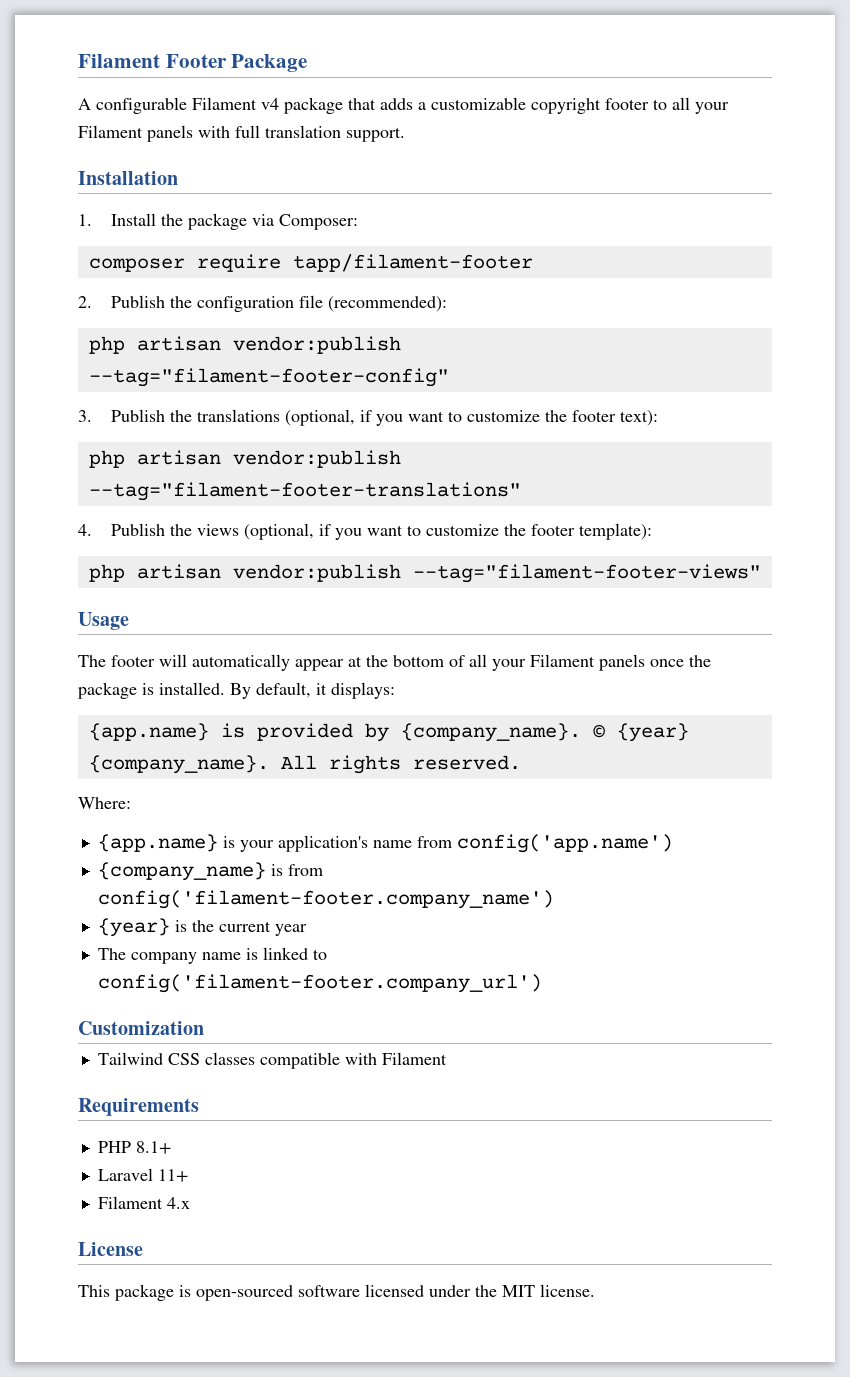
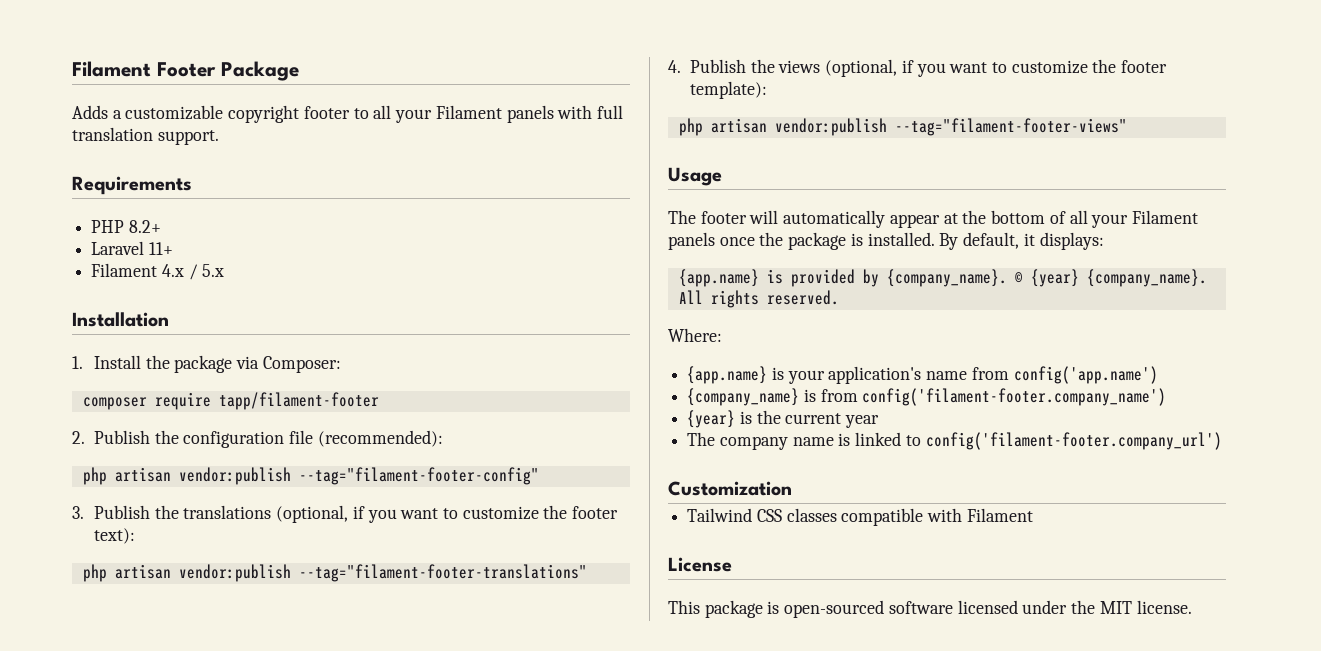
[78,97,413,114] A configurable Filament v4 package that adds -> [72,105,108,119] Adds
(405, 134) none -> [72,176,192,195] [91,220,161,233] [91,241,173,255] [91,263,225,280] // Requirements // PHP 8.2+ // Laravel 11+ // Filament 4.x / 5.x
[78,1098,199,1116] [97,1141,171,1154] [97,1168,188,1182] [97,1196,190,1209] // Requirements // PHP 8.1+ // Laravel 11+ // Filament 4.x -> (1033, 515) none

